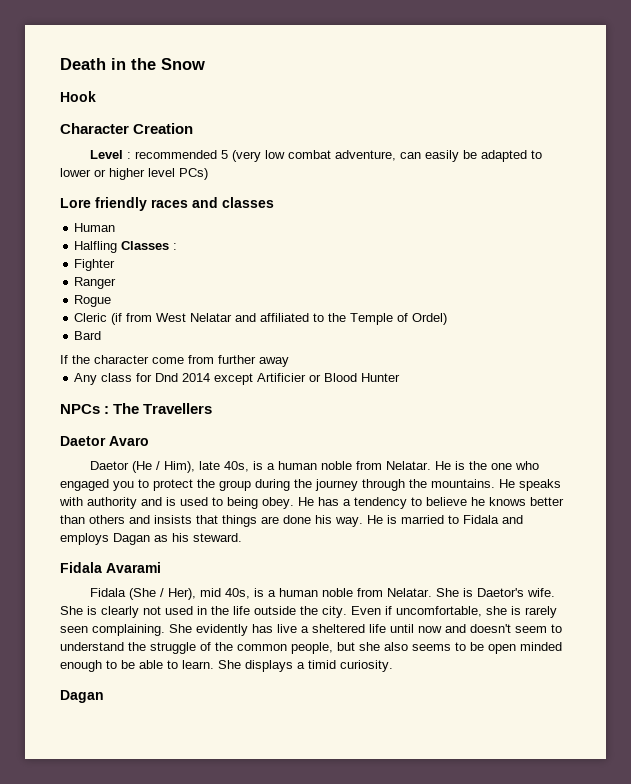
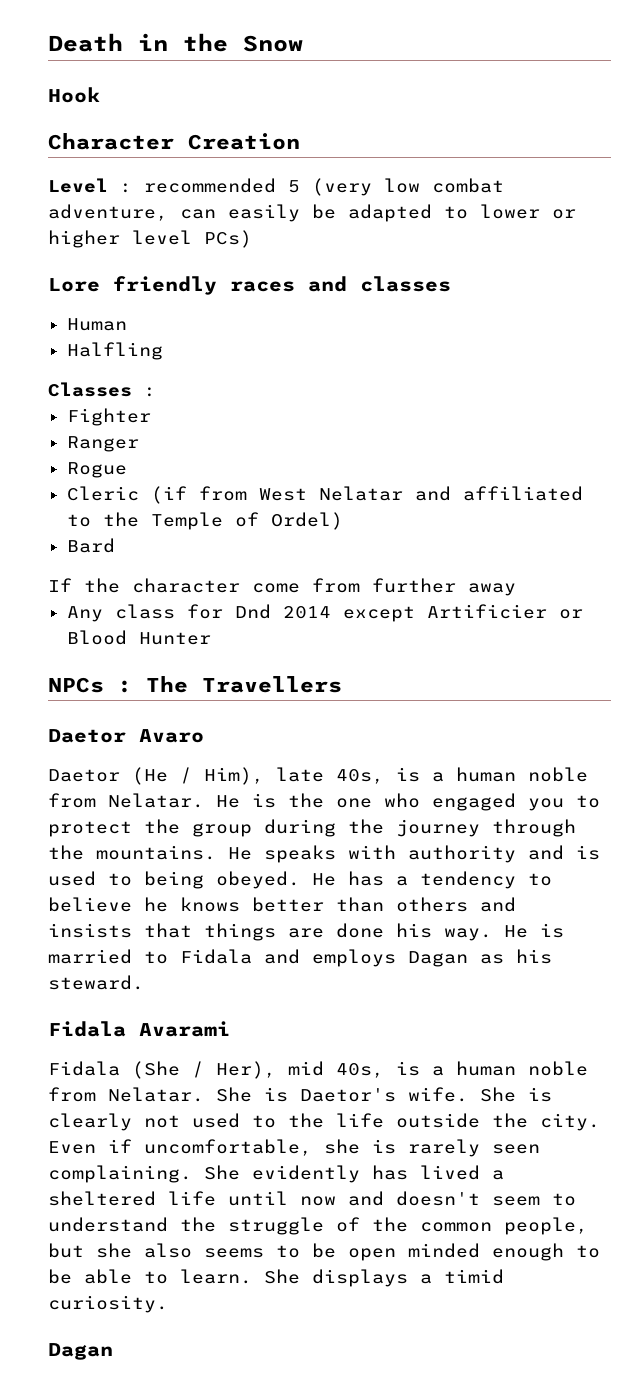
(118, 247) none -> (163, 351) //
[262,497,294,509] obey. -> [216,871,300,889] obeyed.
[197,606,207,615] in -> [252,1115,276,1128] to
[277,624,297,633] live -> [420,1165,480,1180] lived

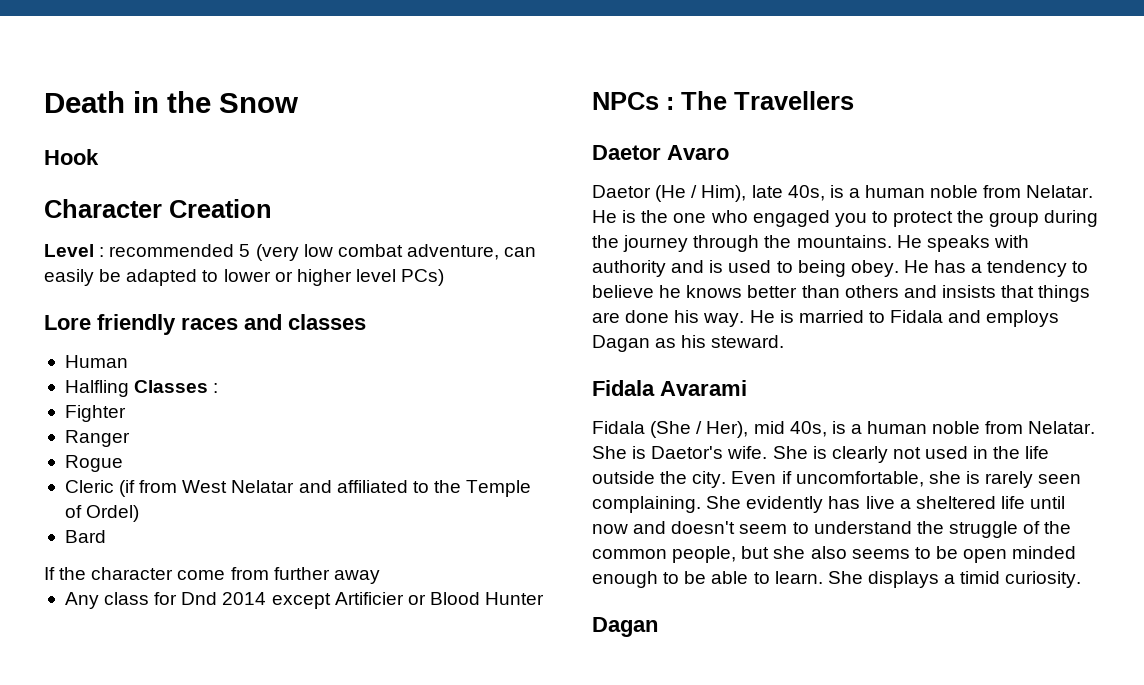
(163, 351) // -> (129, 388) none
[216,871,300,889] obeyed. -> [850,260,899,277] obey.
[252,1115,276,1128] to -> [973,446,989,459] in
[420,1165,480,1180] lived -> [865,496,895,509] live

